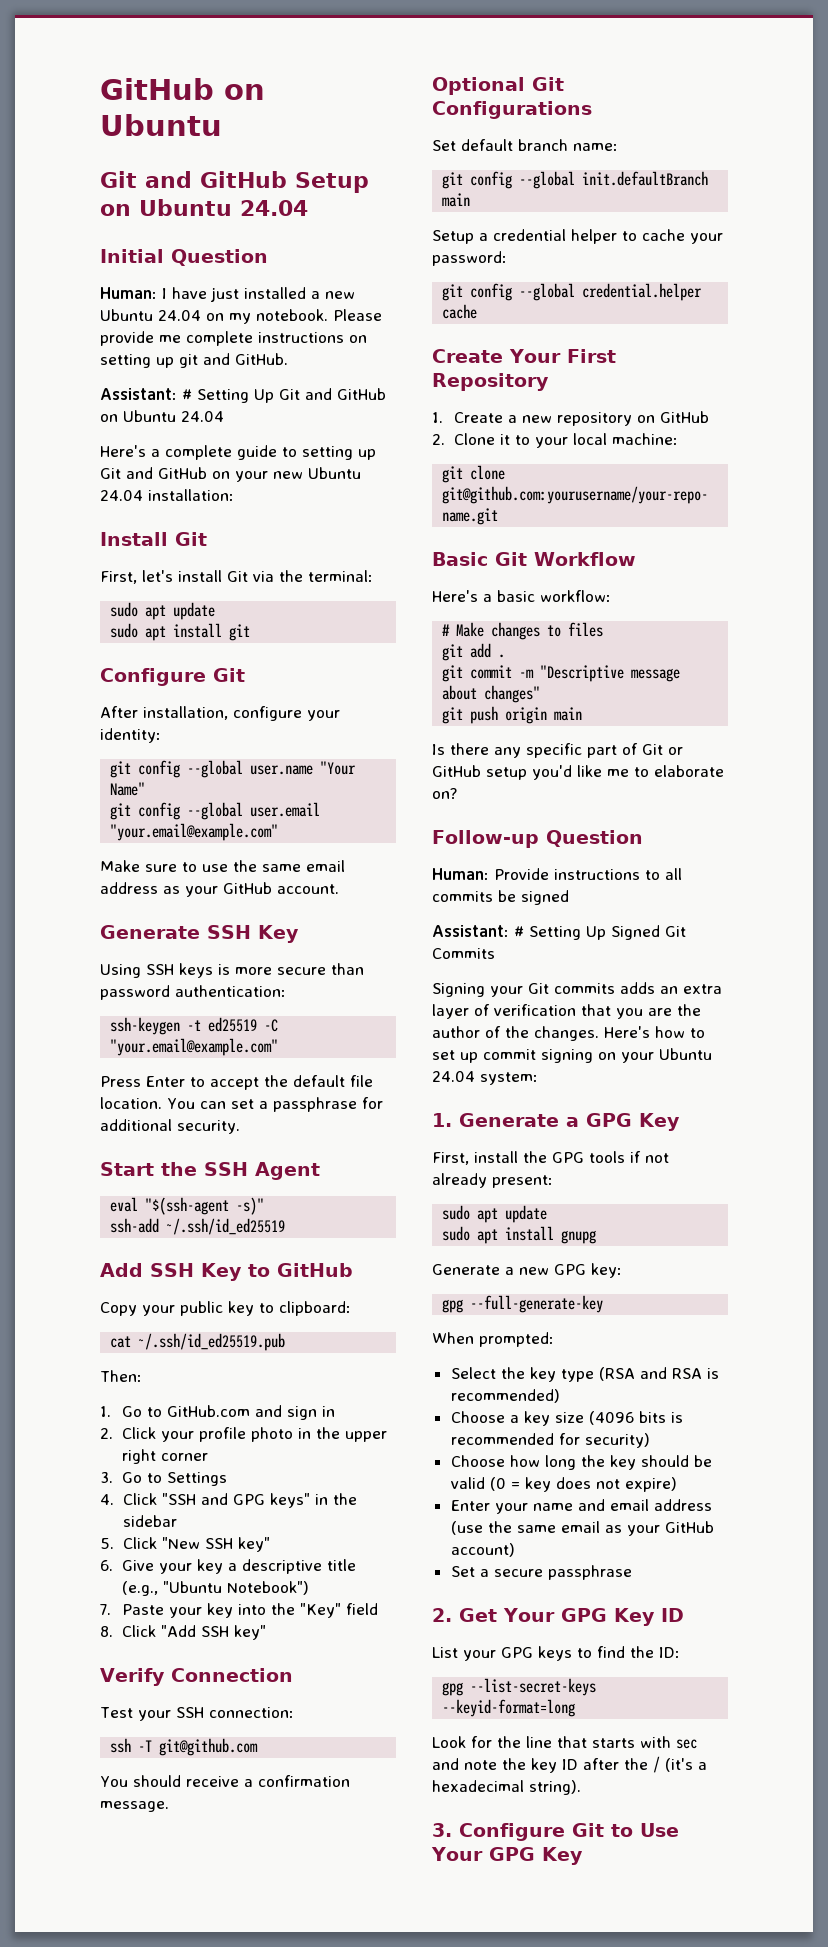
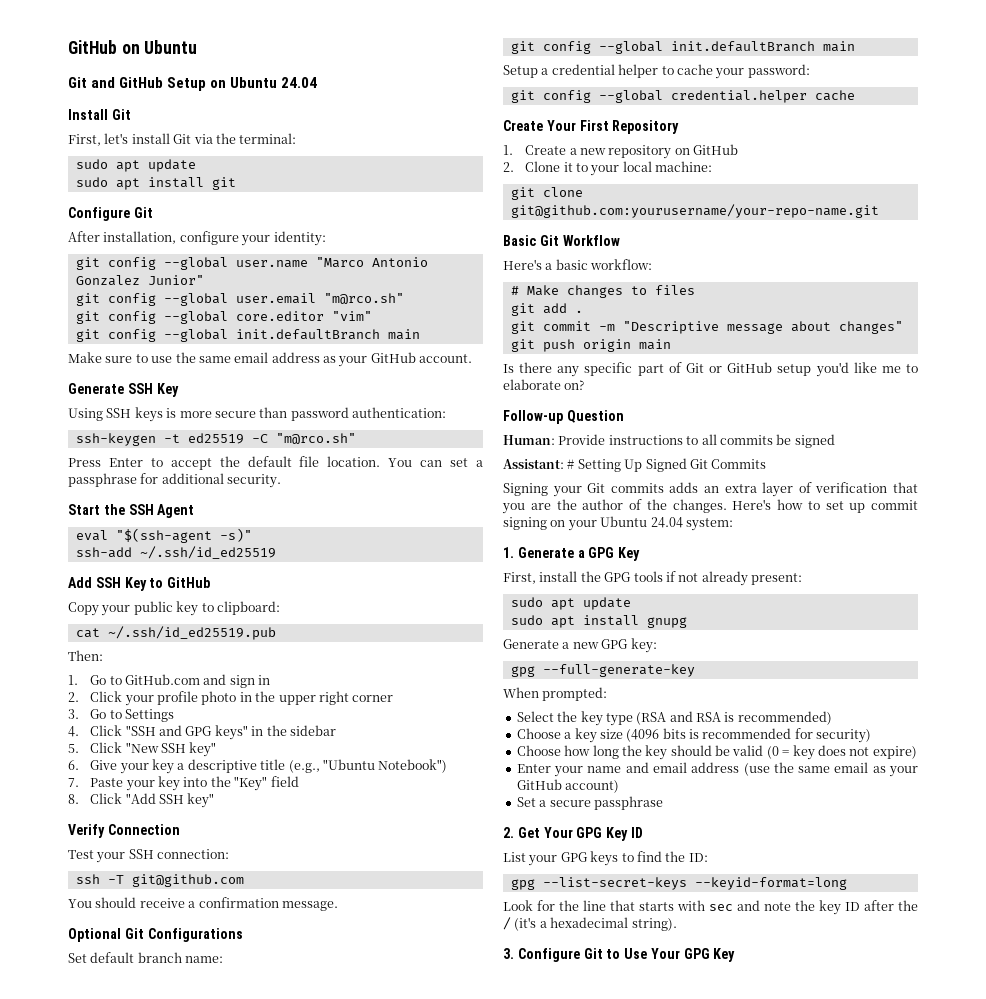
[100,249,268,266] [100,287,355,302] [100,309,382,324] [100,331,367,346] [100,353,288,368] [100,388,386,403] [100,410,224,422] [100,445,376,460] [100,467,361,482] [100,489,234,501] // Initial Question // Human: I have just installed a new Ubuntu 24.04 on my notebook. Please provide me complete instructions on setting up git and GitHub. // Assistant: # Setting Up Git and GitHub on Ubuntu 24.04 // Here's a complete guide to setting up Git and GitHub on your new Ubuntu 24.04 installation: -> (318, 82) none
[320,761,357,775] [110,782,146,796] "Your Name" -> [315,257,428,268] [75,275,204,286] "Marco Antonio Gonzalez Junior"
[110,823,279,841] "your.email@example.com" -> [323,293,404,304] [75,311,372,324] [75,329,420,342] "m@rco.sh" // git config --global core.editor "vim" // git config --global init.defaultBranch main
[110,1038,279,1056] "your.email@example.com" -> [275,433,356,444] "m@rco.sh"

